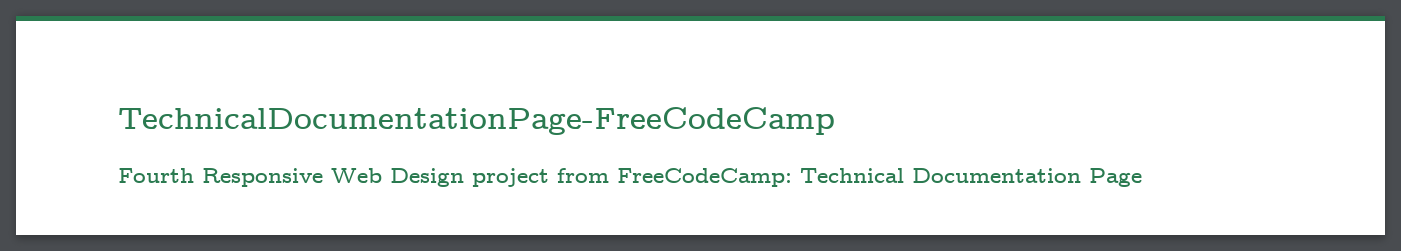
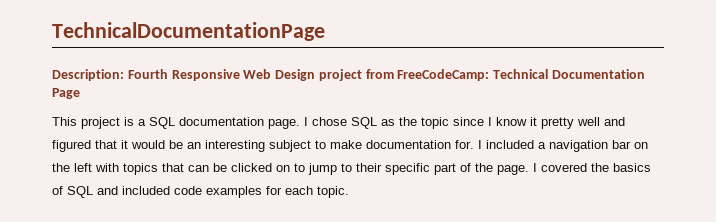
[118,107,835,135] TechnicalDocumentationPage-FreeCodeCamp // -> [52,22,325,41] [52,69,124,81] TechnicalDocumentationPage // Description:
(1142, 177) none -> [52,117,625,129] [52,140,648,152] [52,163,651,175] [52,186,349,198] // This project is a SQL documentation page. I chose SQL as the topic since I know it pretty well and figured that it would be an interesting subject to make documentation for. I included a navigation bar on the left with topics that can be clicked on to jump to their specific part of the page. I covered the basics of SQL and included code examples for each topic.

